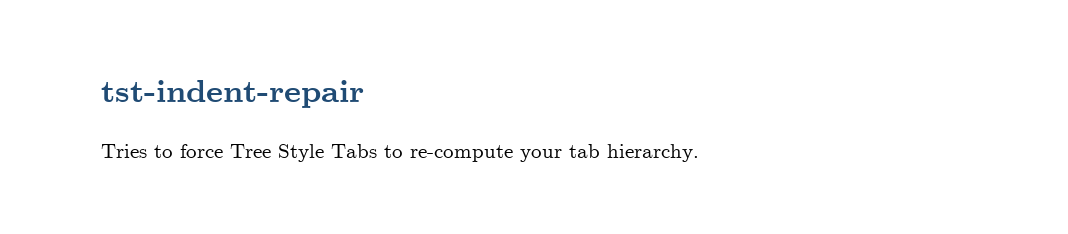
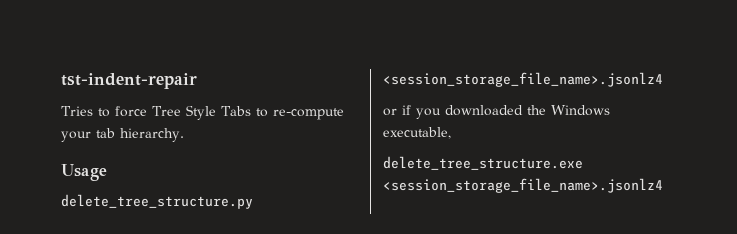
(699, 153) none -> [61,164,107,181] [61,194,253,209] [383,72,663,87] [383,105,610,119] [383,127,451,139] [383,156,583,170] [383,178,663,193] // Usage // delete_tree_structure.py <session_storage_file_name>.jsonlz4 // or if you downloaded the Windows executable, // delete_tree_structure.exe <session_storage_file_name>.jsonlz4

